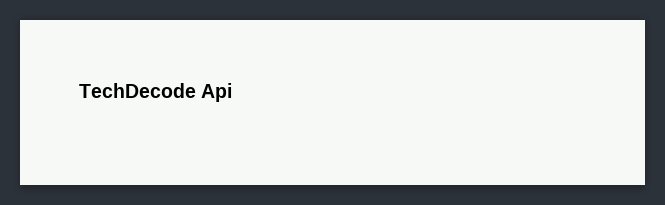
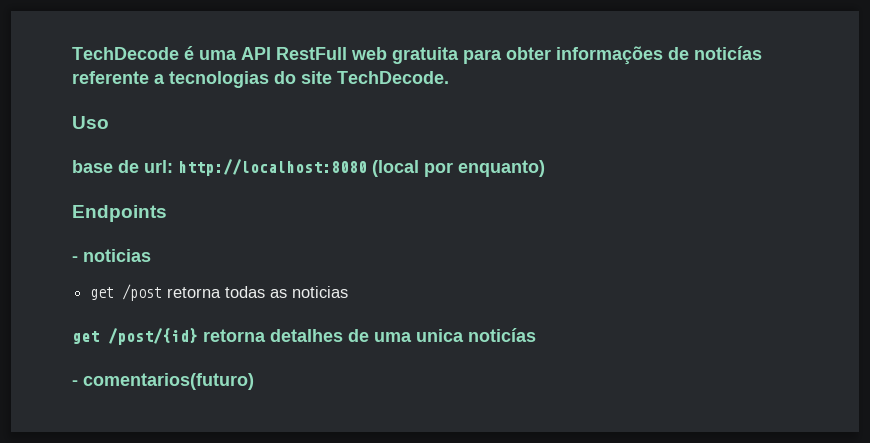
[201,83,233,102] Api -> [184,46,762,65] [72,71,449,88] [72,116,109,129] [72,159,545,177] [72,205,167,222] [72,249,151,262] [90,284,349,301] [72,328,536,345] [72,373,254,390] é uma API RestFull web gratuita para obter informações de noticías referente a tecnologias do site TechDecode. // Uso // base de url: http://localhost:8080 (local por enquanto) // Endpoints // - noticias // get /post retorna todas as noticias // get /post/{id} retorna detalhes de uma unica noticías // - comentarios(futuro)

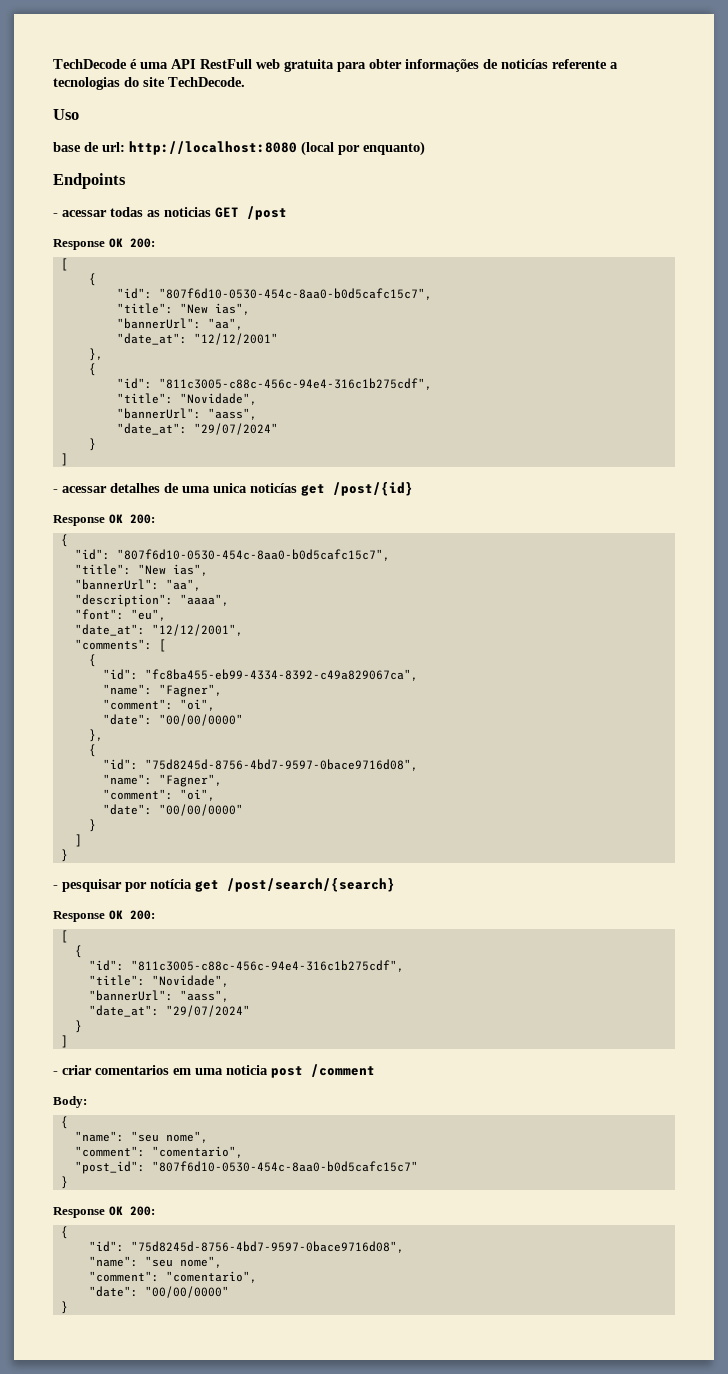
[83,249,151,262] [90,284,222,301] noticias // get /post retorna -> [62,210,107,217] acessar
[72,328,266,345] // get /post/{id} retorna -> [215,206,287,220] [53,238,155,250] [60,258,68,271] [88,273,96,286] [116,288,432,300] [116,303,250,315] [116,318,243,330] [116,333,278,345] [88,348,103,361] [88,363,96,376] [116,378,432,390] [116,393,257,405] [116,408,257,420] [116,423,278,435] [88,438,96,451] [60,453,68,466] [53,486,107,493] GET /post // Response OK 200: // [ // { // "id": "807f6d10-0530-454c-8aa0-b0d5cafc15c7", // "title": "New ias", // "bannerUrl": "aa", // "date_at": "12/12/2001" // }, // { // "id": "811c3005-c88c-456c-94e4-316c1b275cdf", // "title": "Novidade", // "bannerUrl": "aass", // "date_at": "29/07/2024" // } // ] // - acessar
[72,373,254,390] // - comentarios(futuro) -> [301,482,413,496] [53,514,155,526] [60,534,68,547] [74,549,390,561] [74,564,208,576] [74,579,201,591] [74,594,229,607] [74,609,166,621] [74,624,243,636] [74,639,166,652] [88,654,96,667] [102,669,418,681] [102,684,222,697] [102,699,215,711] [102,714,243,726] [88,729,103,742] [88,744,96,757] [102,759,418,771] [102,774,222,787] [102,789,215,801] [102,804,243,816] [88,819,96,832] [74,834,82,847] [60,849,68,862] [53,878,395,892] [53,910,155,922] [60,930,68,943] [74,945,82,958] [88,960,404,972] [88,975,229,987] [88,990,229,1002] [88,1005,250,1017] [74,1020,82,1033] [60,1035,68,1048] [53,1064,375,1078] [53,1096,87,1108] [60,1116,68,1129] [74,1131,208,1143] [74,1146,243,1158] [74,1161,418,1174] [60,1176,68,1189] [53,1206,155,1218] [60,1226,68,1239] [88,1241,404,1253] [88,1256,222,1268] [88,1271,257,1283] [88,1286,229,1298] [60,1301,68,1314] get /post/{id} // Response OK 200: // { // "id": "807f6d10-0530-454c-8aa0-b0d5cafc15c7", // "title": "New ias", // "bannerUrl": "aa", // "description": "aaaa", // "font": "eu", // "date_at": "12/12/2001", // "comments": [ // { // "id": "fc8ba455-eb99-4334-8392-c49a829067ca", // "name": "Fagner", // "comment": "oi", // "date": "00/00/0000" // }, // { // "id": "75d8245d-8756-4bd7-9597-0bace9716d08", // "name": "Fagner", // "comment": "oi", // "date": "00/00/0000" // } // ] // } // - pesquisar por notícia get /post/search/{search} // Response OK 200: // [ // { // "id": "811c3005-c88c-456c-94e4-316c1b275cdf", // "title": "Novidade", // "bannerUrl": "aass", // "date_at": "29/07/2024" // } // ] // - criar comentarios em uma noticia post /comment // Body: // { // "name": "seu nome", // "comment": "comentario", // "post_id": "807f6d10-0530-454c-8aa0-b0d5cafc15c7" // } // Response OK 200: // { // "id": "75d8245d-8756-4bd7-9597-0bace9716d08", // "name": "seu nome", // "comment": "comentario", // "date": "00/00/0000" // }

